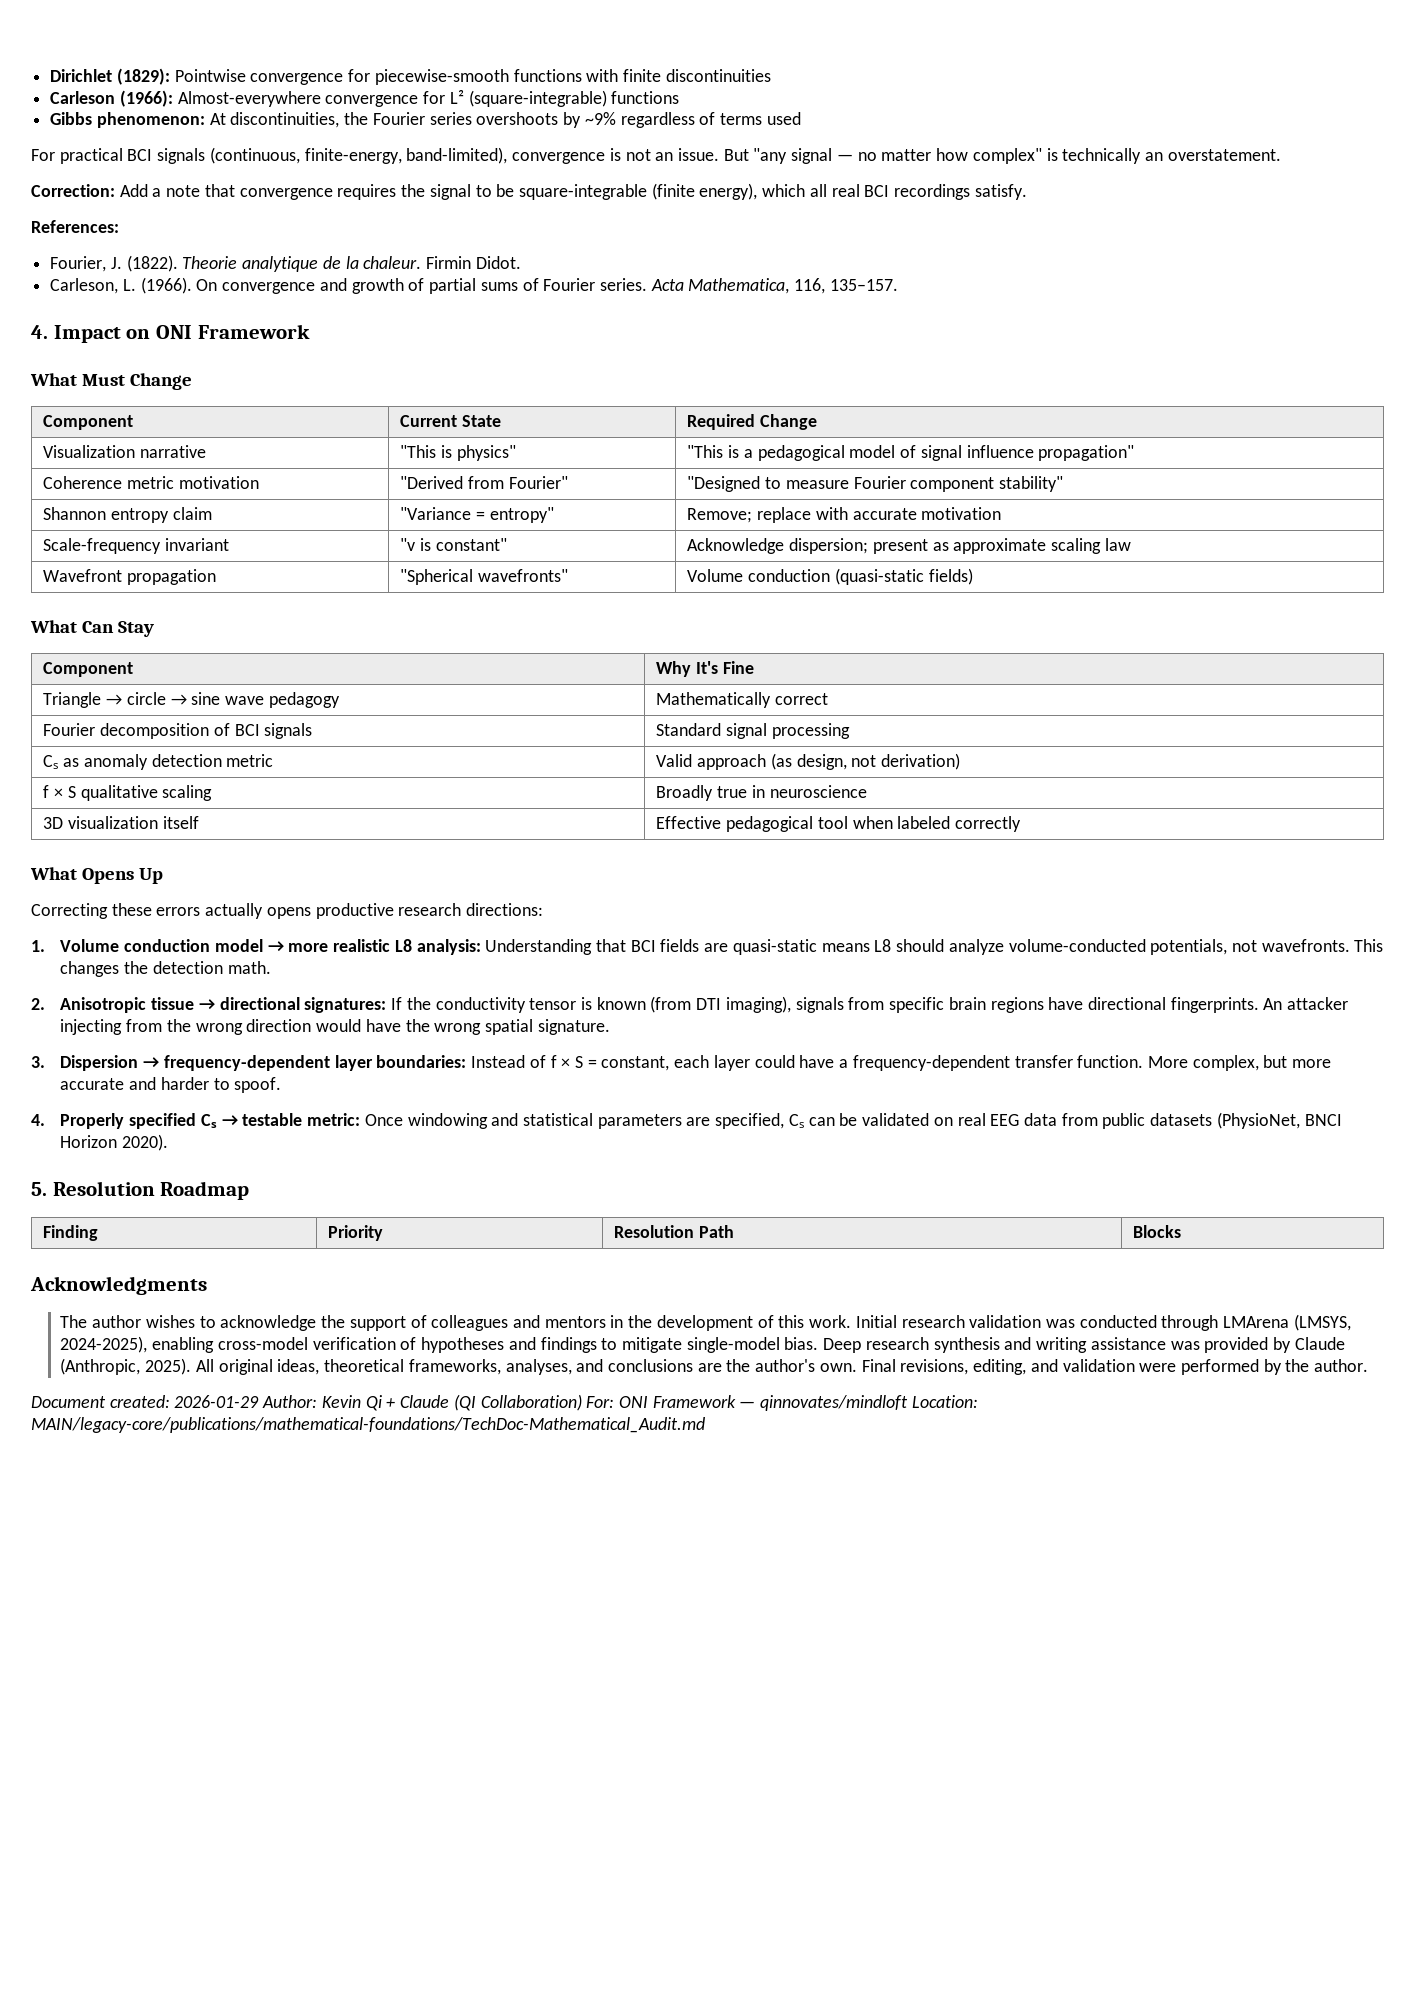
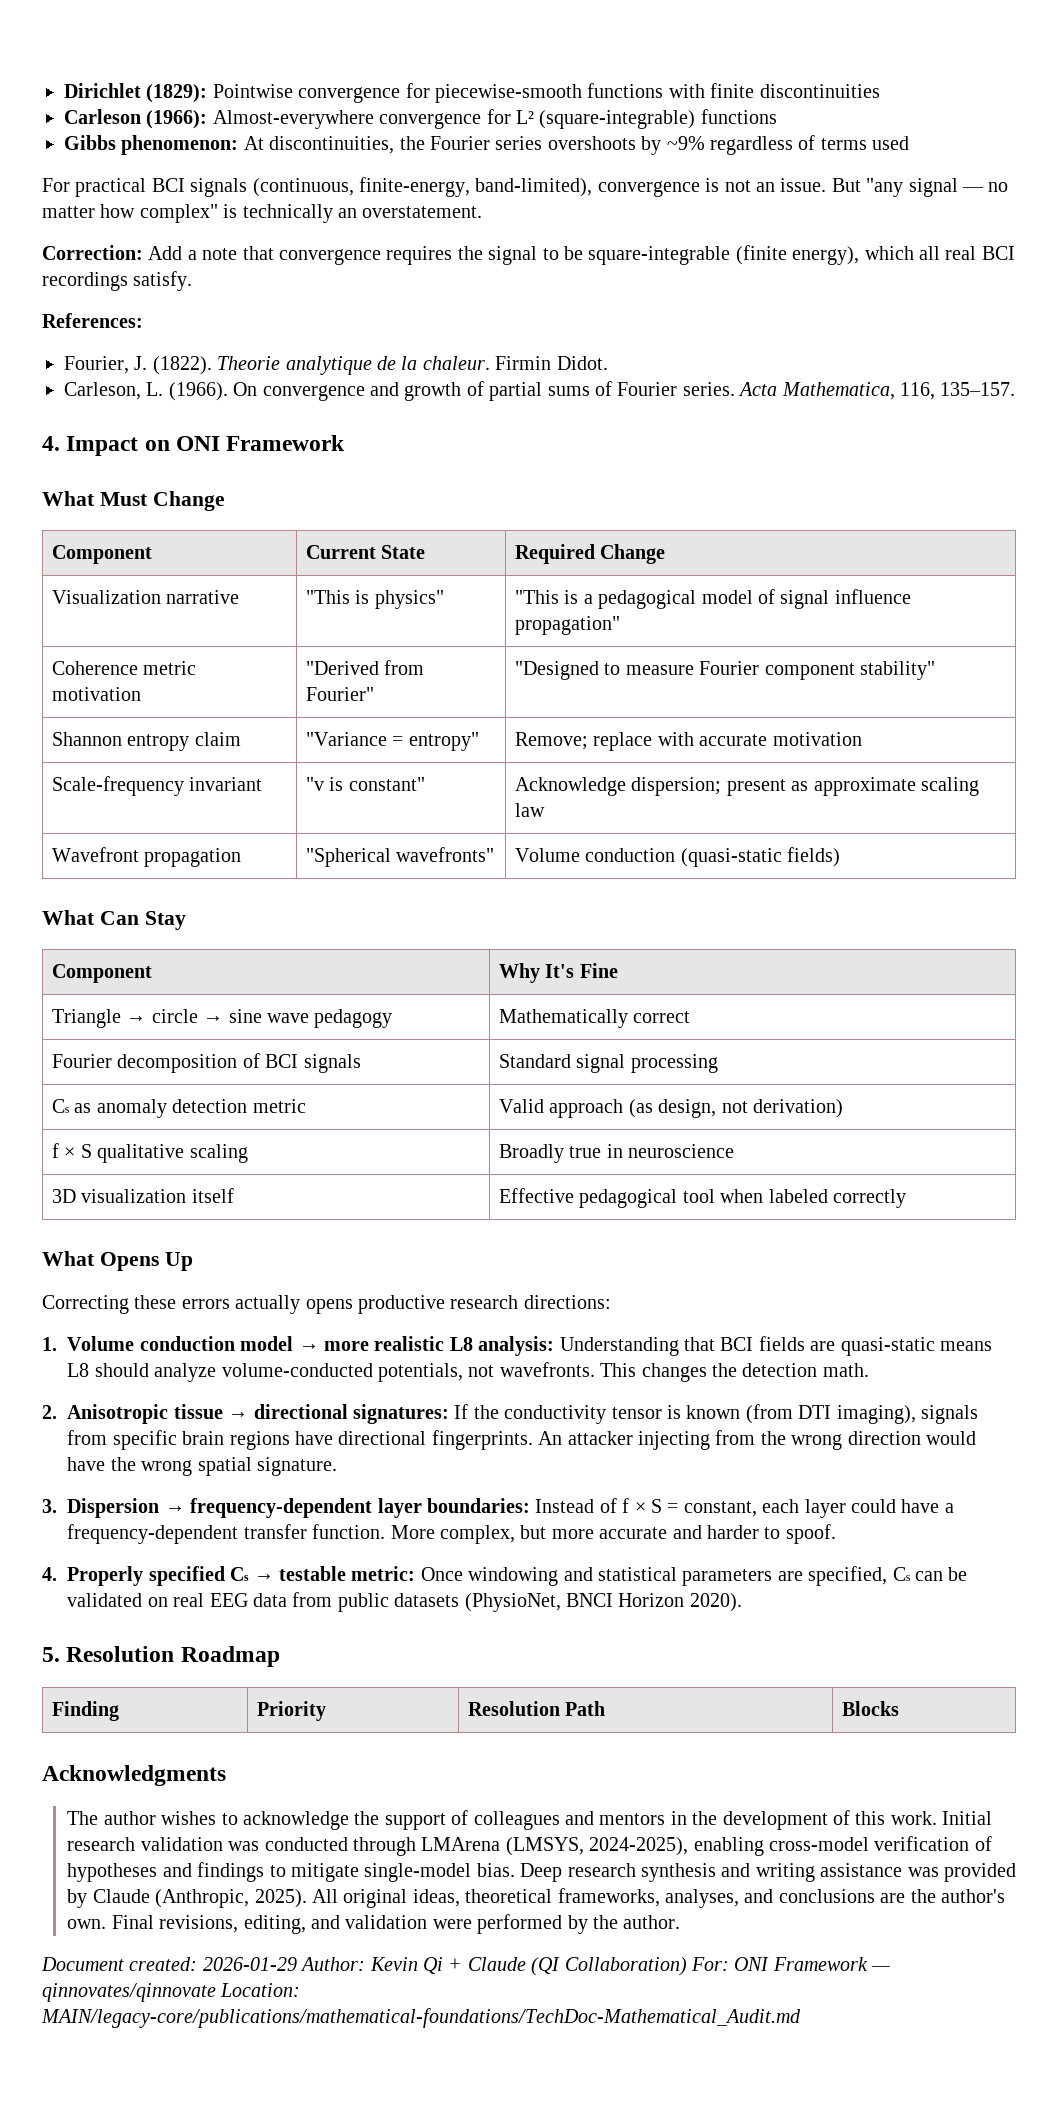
[760,1395,909,1411] qinnovates/mindloft -> [42,1983,216,2002] qinnovates/qinnovate

